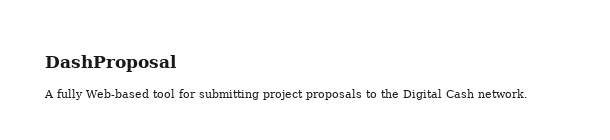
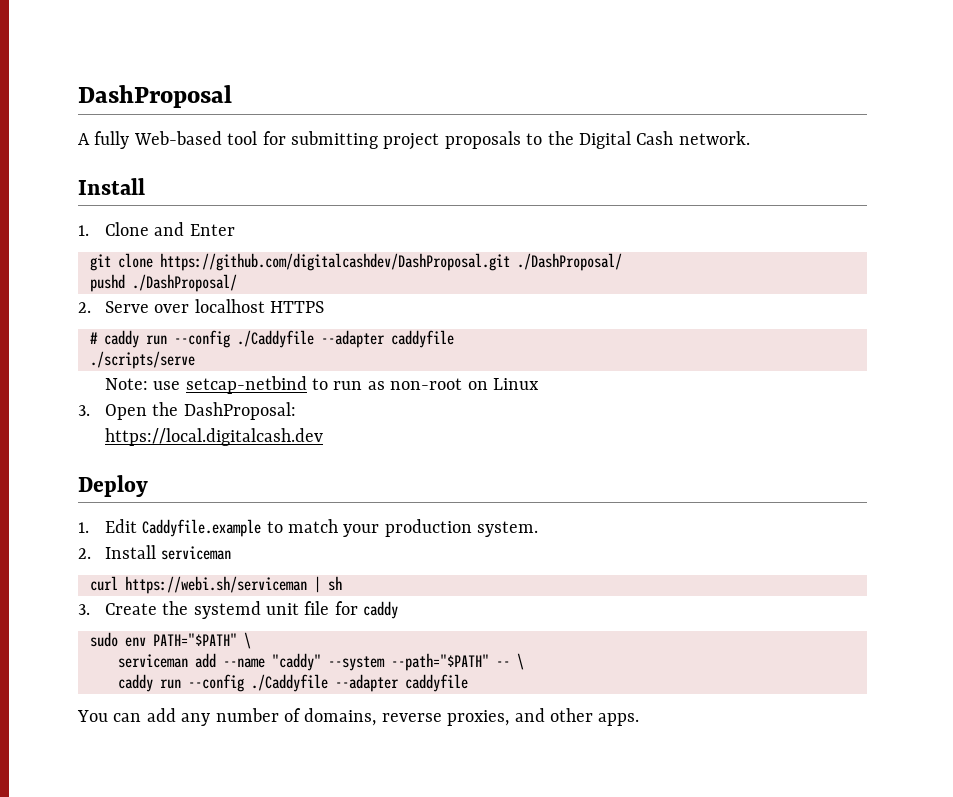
(528, 93) none -> [78,178,145,195] [78,222,235,236] [90,253,622,271] [90,274,237,292] [78,299,325,313] [90,330,454,348] [90,351,195,369] [104,376,540,394] [78,402,296,420] [104,428,323,446] [78,475,148,497] [78,519,539,537] [78,545,232,560] [90,576,342,594] [78,601,399,619] [90,632,251,649] [118,653,524,671] [118,674,468,692] [77,708,640,726] // Install // 1. Clone and Enter // git clone https://github.com/digitalcashdev/DashProposal.git ./DashProposal/ // pushd ./DashProposal/ // 2. Serve over localhost HTTPS // # caddy run --config ./Caddyfile --adapter caddyfile // ./scripts/serve // Note: use setcap-netbind to run as non-root on Linux // 3. Open the DashProposal: // https://local.digitalcash.dev // Deploy // 1. Edit Caddyfile.example to match your production system. // 2. Install serviceman // curl https://webi.sh/serviceman | sh // 3. Create the systemd unit file for caddy // sudo env PATH="$PATH" \ // serviceman add --name "caddy" --system --path="$PATH" -- \ // caddy run --config ./Caddyfile --adapter caddyfile // You can add any number of domains, reverse proxies, and other apps.

